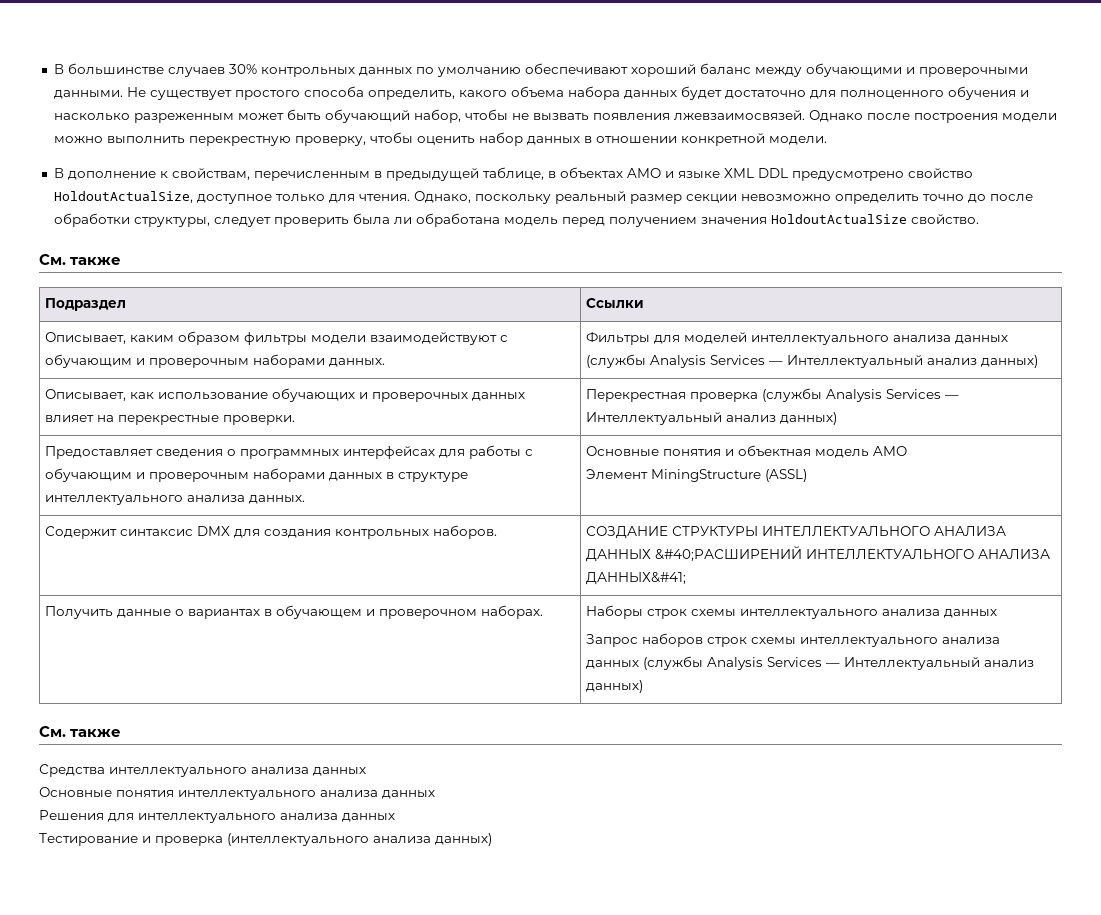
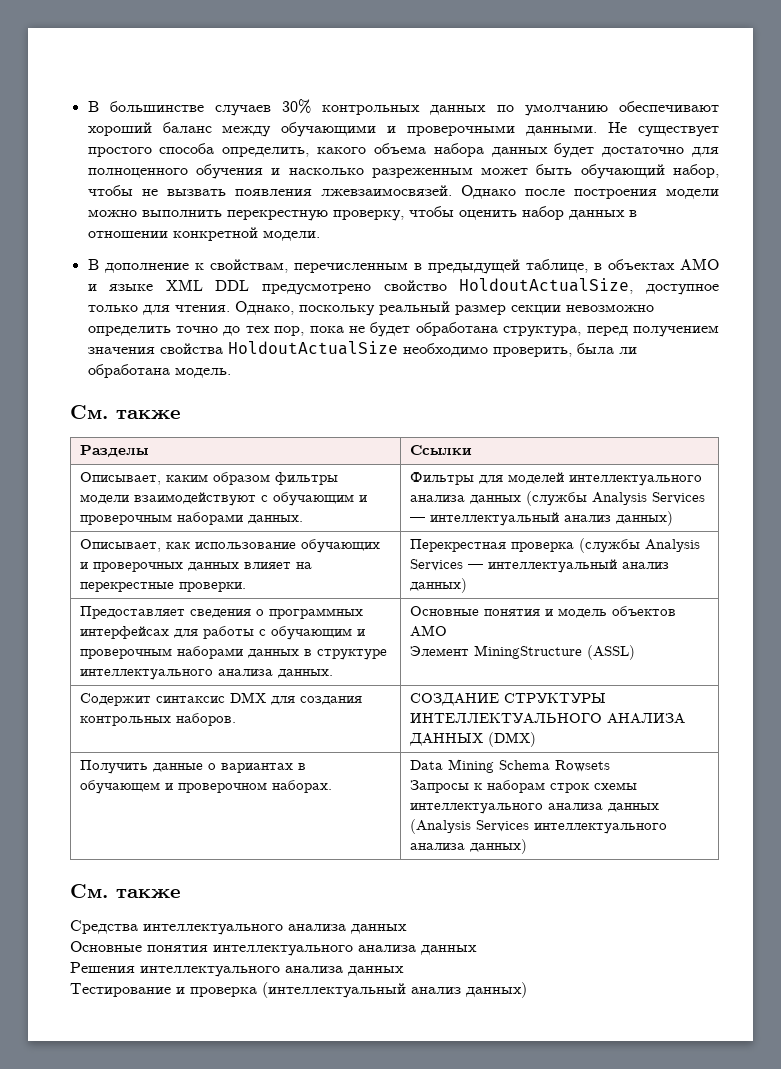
[989,194,1033,201] [53,213,979,227] [39,254,122,265] [44,298,126,311] после обработки структуры, следует проверить была ли обработана модель перед получением значения HoldoutActualSize свойство. // См. также // Подраздел -> [245,322,719,337] [87,341,637,357] [87,364,231,378] [70,405,181,419] [80,445,149,457] тех пор, пока не будет обработана структура, перед получением значения свойства HoldoutActualSize необходимо проверить, была ли обработана модель. // См. также // Разделы
[786,355,923,368] Интеллектуальный -> [430,512,560,526] интеллектуальный
[585,412,722,425] Интеллектуальный -> [488,559,618,573] интеллектуальный
[737,445,869,458] объектная модель -> [558,606,677,618] модель объектов
[654,546,1050,561] [585,572,686,585] &#40;РАСШИРЕНИЙ ИНТЕЛЛЕКТУАЛЬНОГО АНАЛИЗА ДАННЫХ&#41; -> [488,732,537,747] (DMX)
[585,605,997,619] [585,633,1000,647] [585,656,1034,670] Наборы строк схемы интеллектуального анализа данных // Запрос наборов строк схемы интеллектуального анализа данных (службы Analysis Services — Интеллектуальный анализ -> [410,759,611,773] [410,780,638,793] [410,803,660,814] [410,819,668,834] [410,843,466,850] Data Mining Schema Rowsets // Запросы к наборам строк схемы интеллектуального анализа данных (Analysis Services интеллектуального анализа
[108,813,134,822] для -> (135, 967) none
[227,833,431,846] (интеллектуального анализа -> [262,982,461,998] (интеллектуальный анализ

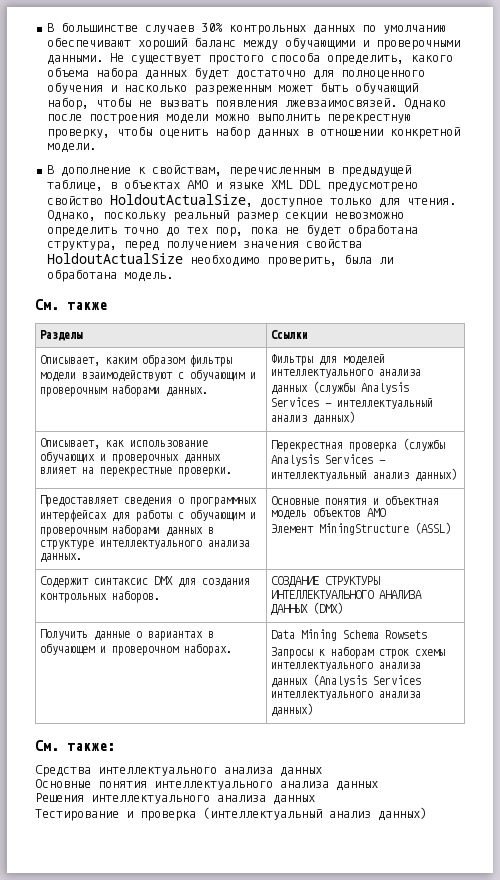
(554, 612) none -> [385,495,440,505] объектная
[116,889,181,898] также -> [67,743,115,751] также:

